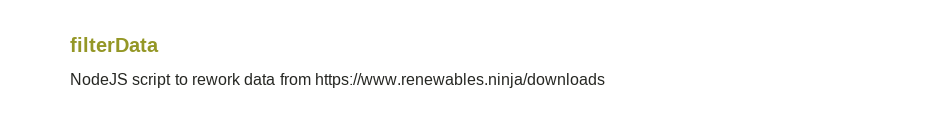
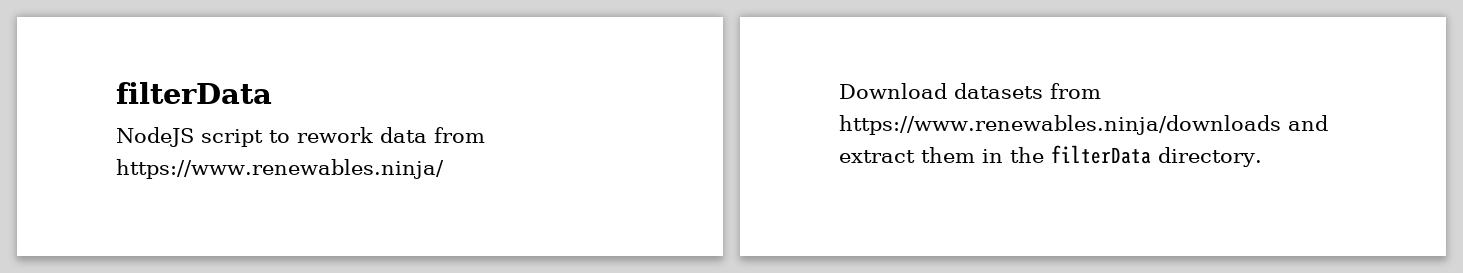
[314,73,605,88] https://www.renewables.ninja/downloads -> [116,159,444,179] [839,83,1101,99] [839,115,1328,135] [839,145,1262,167] https://www.renewables.ninja/ // Download datasets from https://www.renewables.ninja/downloads and extract them in the filterData directory.

